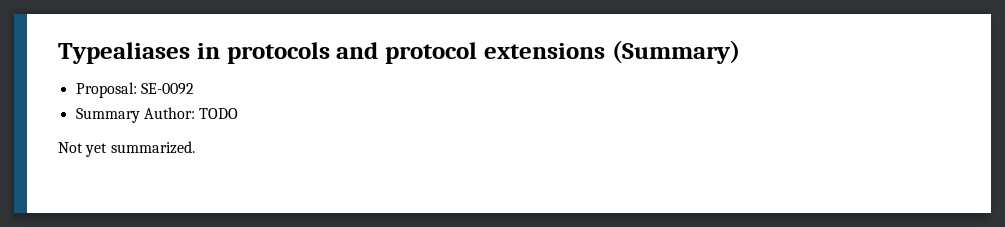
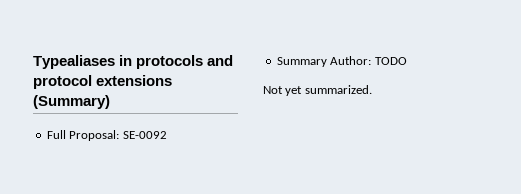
(740, 52) none -> [46,130,66,139] Full

